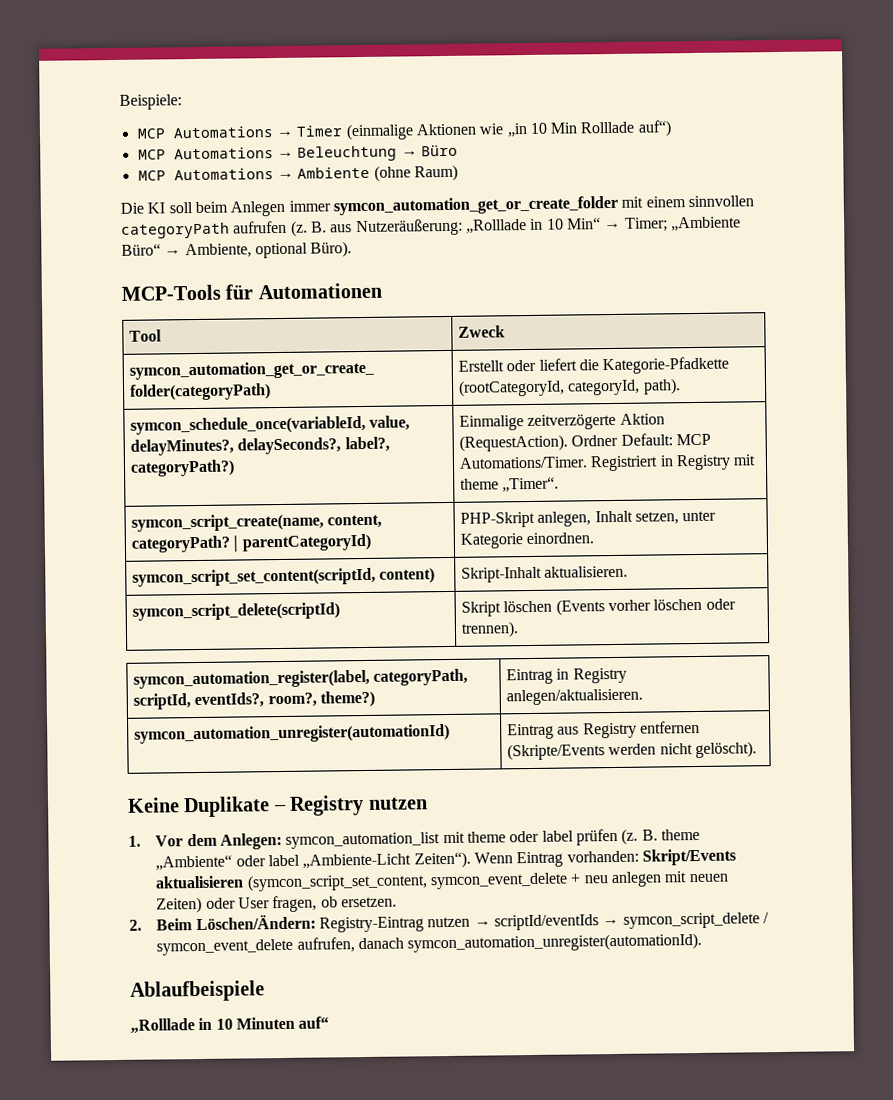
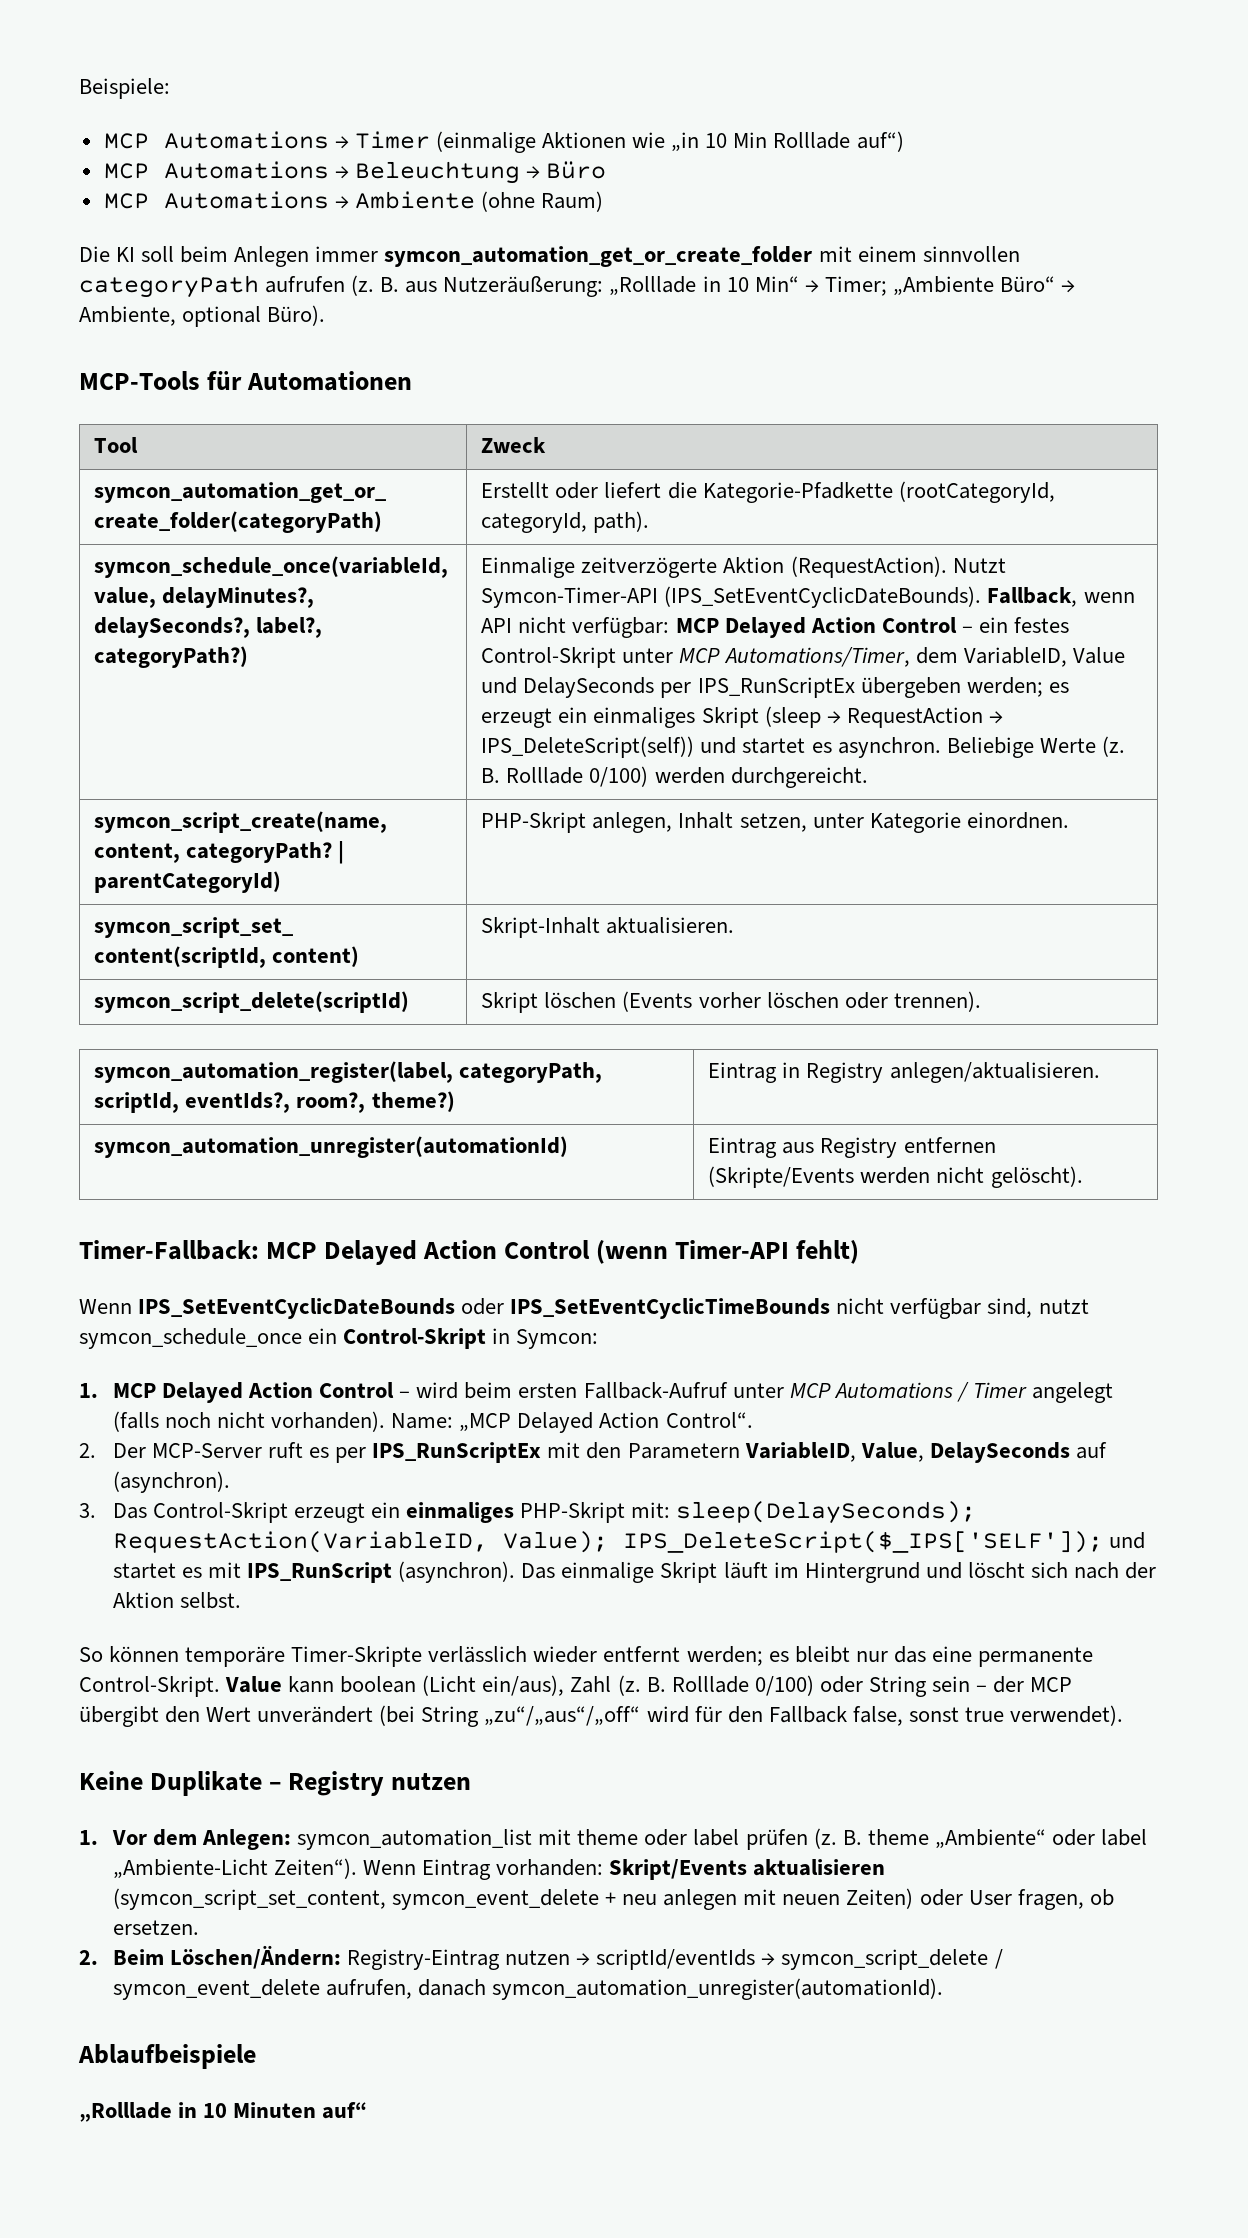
[571,433,711,447] [458,454,757,472] [459,476,560,493] Ordner Default: MCP Automations/Timer. Registriert in Registry mit theme „Timer“. -> [952,558,1006,573] [481,586,1135,608] [481,617,1069,638] [481,647,1125,668] [481,677,1069,698] [481,706,1003,728] [481,736,1125,758] [481,766,868,788] Nutzt Symcon-Timer-API (IPS_SetEventCyclicDateBounds). Fallback, wenn API nicht verfügbar: MCP Delayed Action Control – ein festes Control-Skript unter MCP Automations/Timer, dem VariableID, Value und DelaySeconds per IPS_RunScriptEx übergeben werden; es erzeugt ein einmaliges Skript (sleep → RequestAction → IPS_DeleteScript(self)) und startet es asynchron. Beliebige Werte (z. B. Rolllade 0/100) werden durchgereicht.
(757, 750) none -> [79,1240,860,1265] [79,1298,1089,1319] [79,1328,599,1349] [79,1382,1113,1403] [112,1411,753,1433] [79,1442,1107,1463] [112,1471,230,1493] [79,1501,977,1524] [112,1531,1146,1553] [112,1561,1157,1583] [112,1592,242,1609] [79,1646,1093,1667] [79,1675,1073,1697] [79,1705,1124,1727] // Timer-Fallback: MCP Delayed Action Control (wenn Timer-API fehlt) // Wenn IPS_SetEventCyclicDateBounds oder IPS_SetEventCyclicTimeBounds nicht verfügbar sind, nutzt symcon_schedule_once ein Control-Skript in Symcon: // 1. MCP Delayed Action Control – wird beim ersten Fallback-Aufruf unter MCP Automations / Timer angelegt (falls noch nicht vorhanden). Name: „MCP Delayed Action Control“. // 2. Der MCP-Server ruft es per IPS_RunScriptEx mit den Parametern VariableID, Value, DelaySeconds auf (asynchron). // 3. Das Control-Skript erzeugt ein einmaliges PHP-Skript mit: sleep(DelaySeconds); RequestAction(VariableID, Value); IPS_DeleteScript($_IPS['SELF']); und startet es mit IPS_RunScript (asynchron). Das einmalige Skript läuft im Hintergrund und löscht sich nach der Aktion selbst. // So können temporäre Timer-Skripte verlässlich wieder entfernt werden; es bleibt nur das eine permanente Control-Skript. Value kann boolean (Licht ein/aus), Zahl (z. B. Rolllade 0/100) oder String sein – der MCP übergibt den Wert unverändert (bei String „zu“/„aus“/„off“ wird für den Fallback false, sonst true verwendet).

